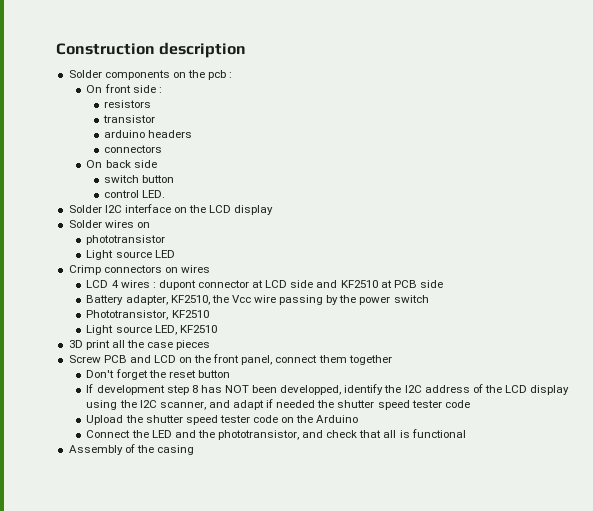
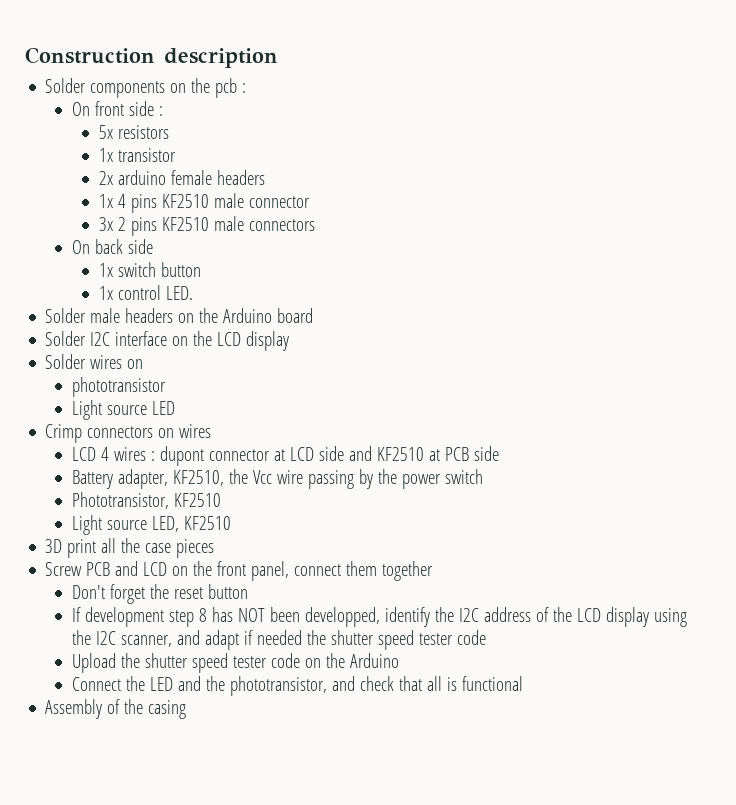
(162, 90) none -> [98,125,113,139] 5x
(152, 104) none -> [98,148,113,162] 1x
[104,130,193,138] arduino headers // -> [98,170,265,185] [98,193,310,213] [98,216,244,236] 2x arduino female headers // 1x 4 pins KF2510 male connector // 3x 2 pins KF2510 male
(157, 164) none -> [98,263,113,277] 1x
(175, 179) none -> [98,286,113,300] 1x
(166, 194) none -> [45,308,314,323] // Solder male headers on the Arduino board

